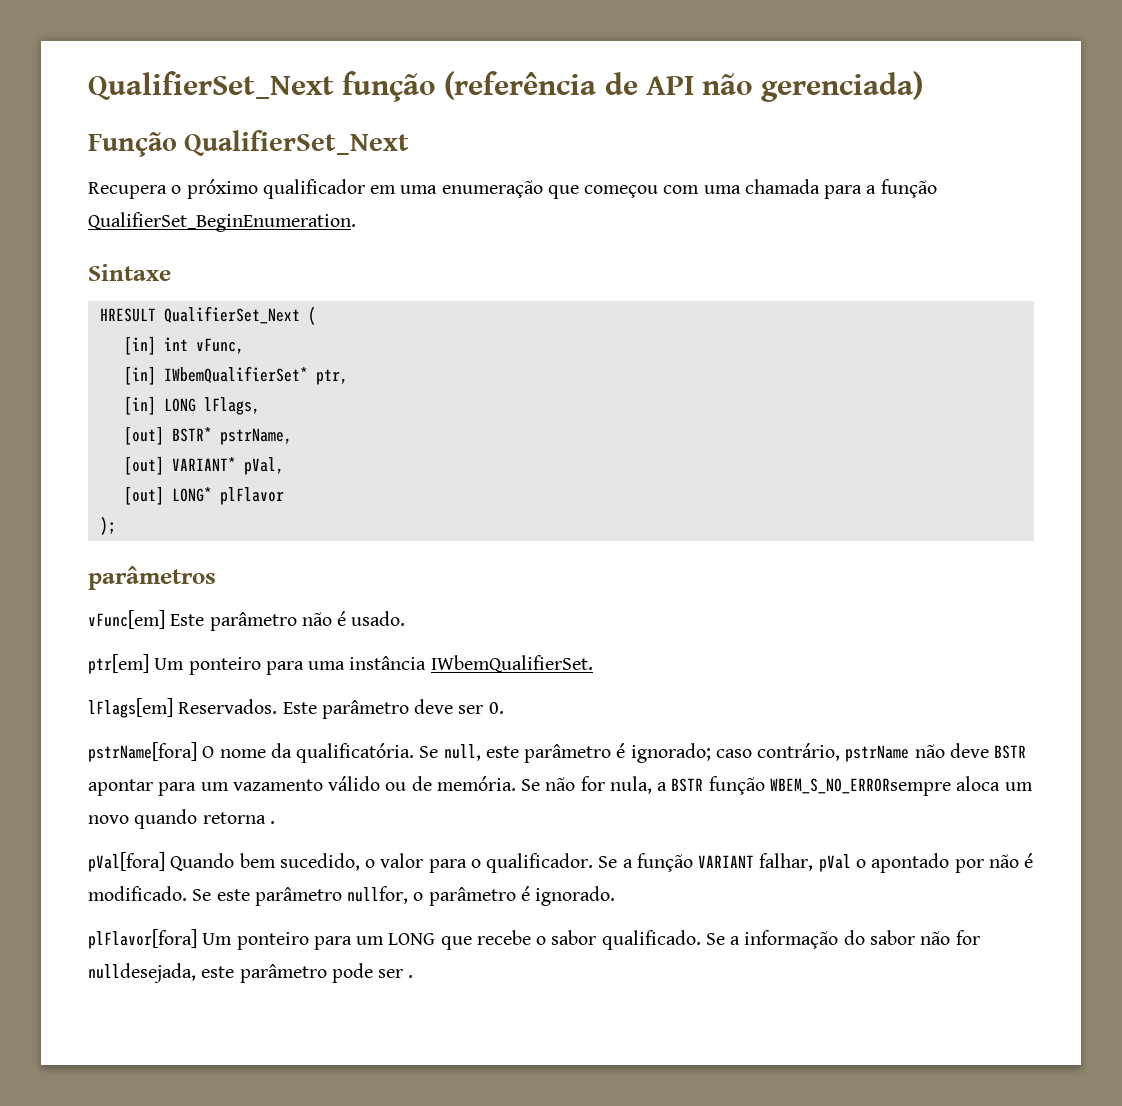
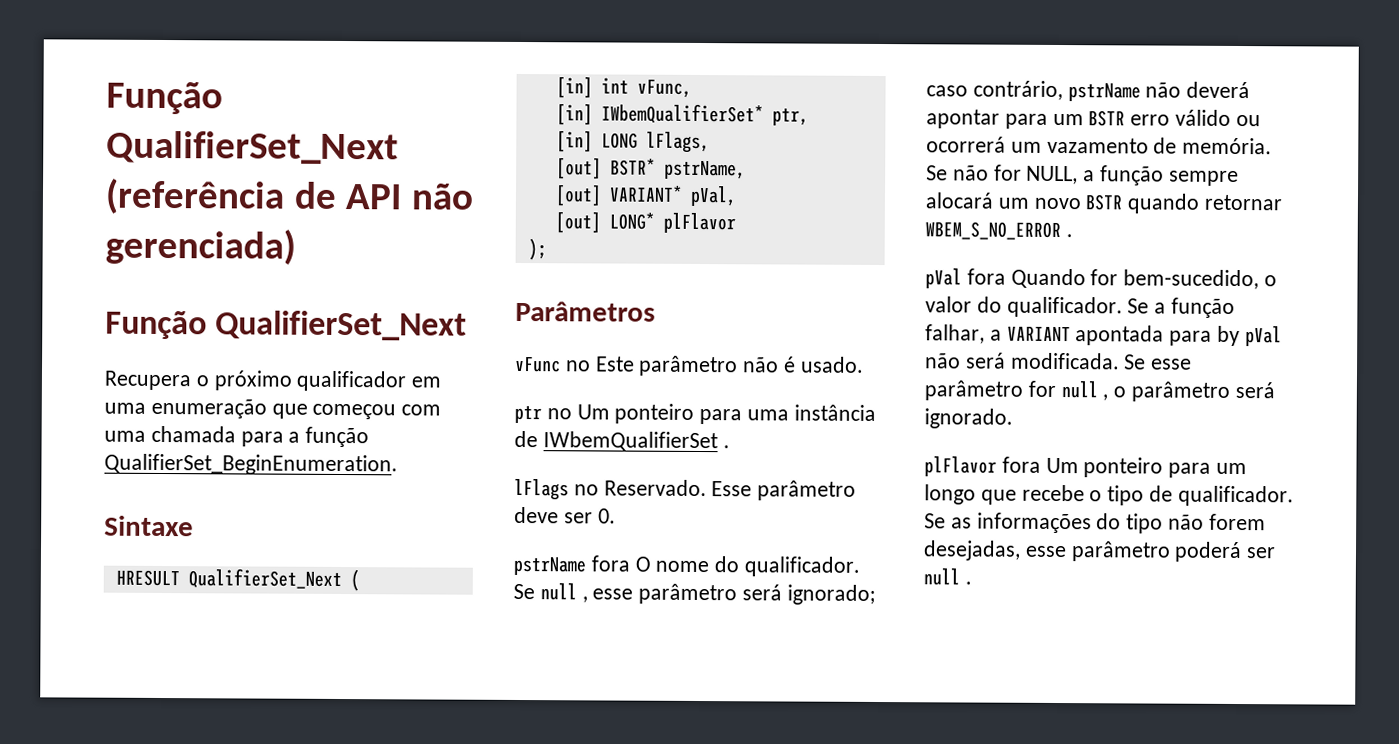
[88,71,437,102] QualifierSet_Next função -> [106,81,223,115] [106,130,399,165] Função QualifierSet_Next
[88,566,216,590] [88,610,165,629] parâmetros // vFunc[em] -> [515,300,656,322] [514,356,591,373] Parâmetros // vFunc no
[88,654,149,674] ptr[em] -> [514,405,572,424] ptr no
[430,655,593,673] [88,698,504,719] [88,742,626,763] IWbemQualifierSet. // lFlags[em] Reservados. Este parâmetro deve ser 0. // pstrName[fora] O nome da qualificatória. Se null, este parâmetro é -> [514,430,730,452] [514,478,857,501] [514,506,616,524] [513,555,861,577] [513,583,783,605] de IWbemQualifierSet . // lFlags no Reservado. Esse parâmetro deve ser 0. // pstrName fora O nome do qualificador. Se null , esse parâmetro será
[949,743,1027,759] deve BSTR -> [1186,81,1251,99] deverá
[232,776,407,791] vazamento válido ou -> [1088,109,1261,127] [926,136,1149,154] BSTR erro válido ou ocorrerá um vazamento
[609,776,1033,796] [88,809,275,829] [88,852,1034,873] [88,886,409,906] nula, a BSTR função WBEM_S_NO_ERRORsempre aloca um novo quando retorna . // pVal[fora] Quando bem sucedido, o valor para o qualificador. Se a função VARIANT falhar, pVal o apontado por não é modificado. Se este parâmetro nullfor, -> [1026,165,1239,187] [925,192,1283,214] [925,221,1073,241] [925,268,1278,290] [925,296,1236,318] [925,324,1282,347] [925,352,1193,370] [924,380,1109,401] NULL, a função sempre alocará um novo BSTR quando retornar WBEM_S_NO_ERROR . // pVal fora Quando for bem-sucedido, o valor do qualificador. Se a função falhar, a VARIANT apontada para by pVal não será modificada. Se esse parâmetro for null ,
[520,886,530,901] é -> [1234,381,1275,399] será
[88,929,197,949] plFlavor[fora] -> [924,456,1041,477] plFlavor fora
[388,933,436,945] LONG -> [924,484,976,505] longo
[551,930,980,950] [88,963,404,983] sabor qualificado. Se a informação do sabor não for nulldesejada, este parâmetro pode ser -> [1107,485,1294,507] [924,512,1266,534] [923,540,1277,563] [923,568,960,586] tipo de qualificador. Se as informações do tipo não forem desejadas, esse parâmetro poderá ser null

